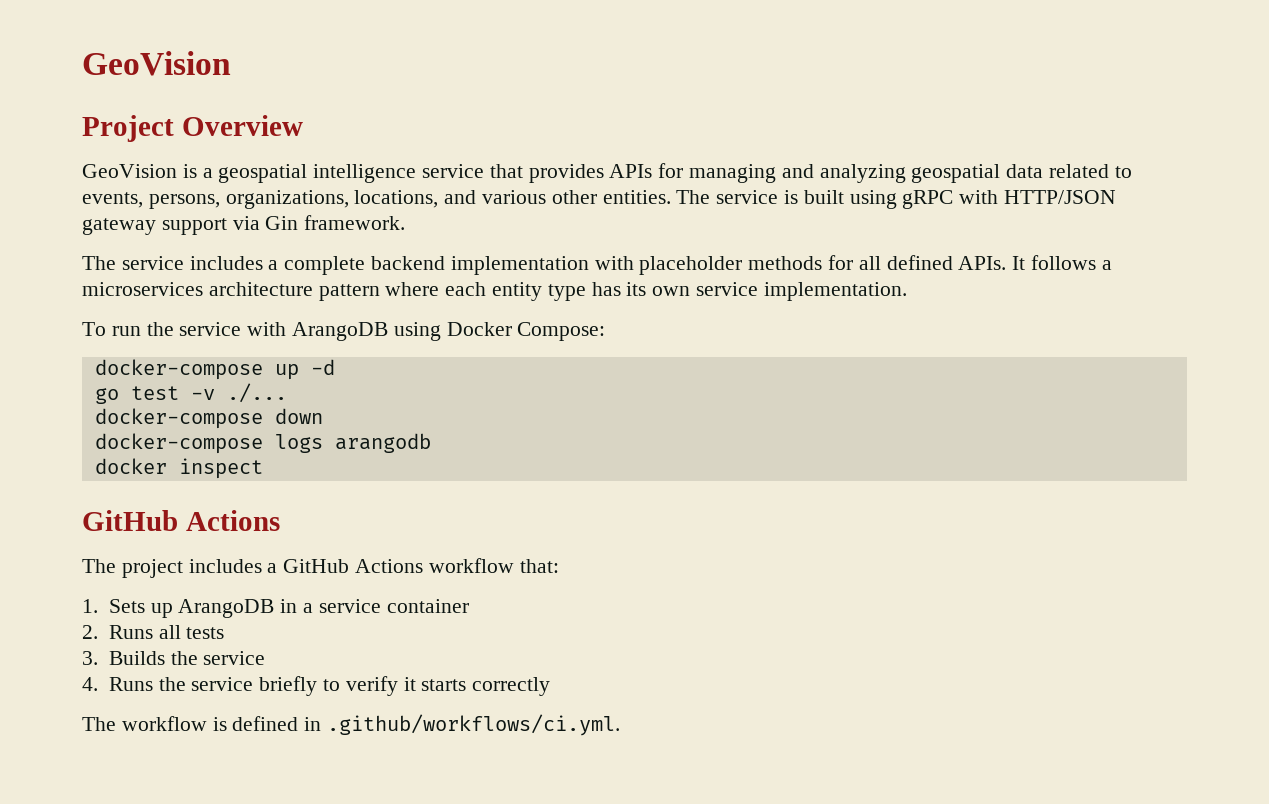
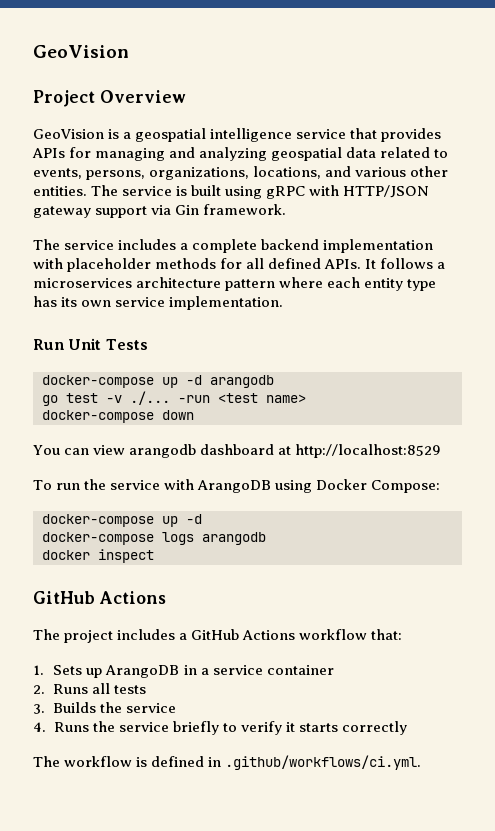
(907, 291) none -> [33,338,148,350] [42,375,274,388] [42,391,306,406] [42,410,194,423] [33,444,442,458] // Run Unit Tests // docker-compose up -d arangodb // go test -v ./... -run <test name> // docker-compose down // You can view arangodb dashboard at http://localhost:8529
[94,383,287,404] [94,408,323,429] // go test -v ./... // docker-compose down -> (202, 519) none

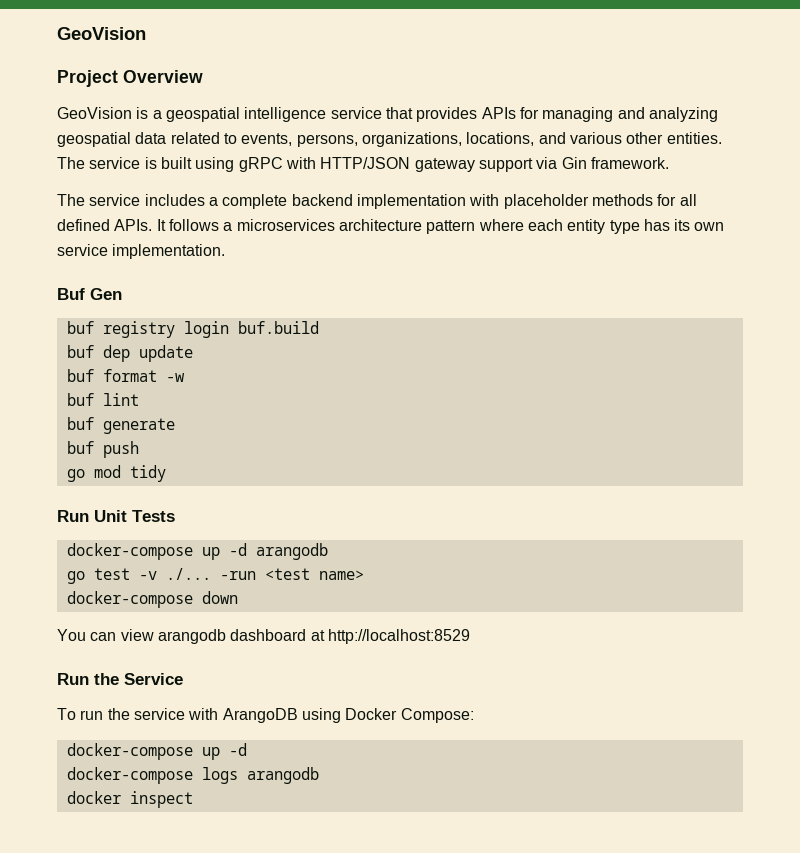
(284, 303) none -> [57,288,122,300] [66,321,319,338] [66,345,193,362] [66,369,185,382] [66,393,139,406] [66,417,175,434] [66,441,139,458] [66,465,166,482] // Buf Gen // buf registry login buf.build // buf dep update // buf format -w // buf lint // buf generate // buf push // go mod tidy
(442, 451) none -> [57,673,183,685] // Run the Service
[33,591,166,604] [33,629,403,643] [33,665,334,678] [33,683,147,694] [33,702,177,714] [33,721,407,735] [33,755,422,770] // GitHub Actions // The project includes a GitHub Actions workflow that: // 1. Sets up ArangoDB in a service container // 2. Runs all tests // 3. Builds the service // 4. Runs the service briefly to verify it starts correctly // The workflow is defined in .github/workflows/ci.yml. -> (193, 799) none

